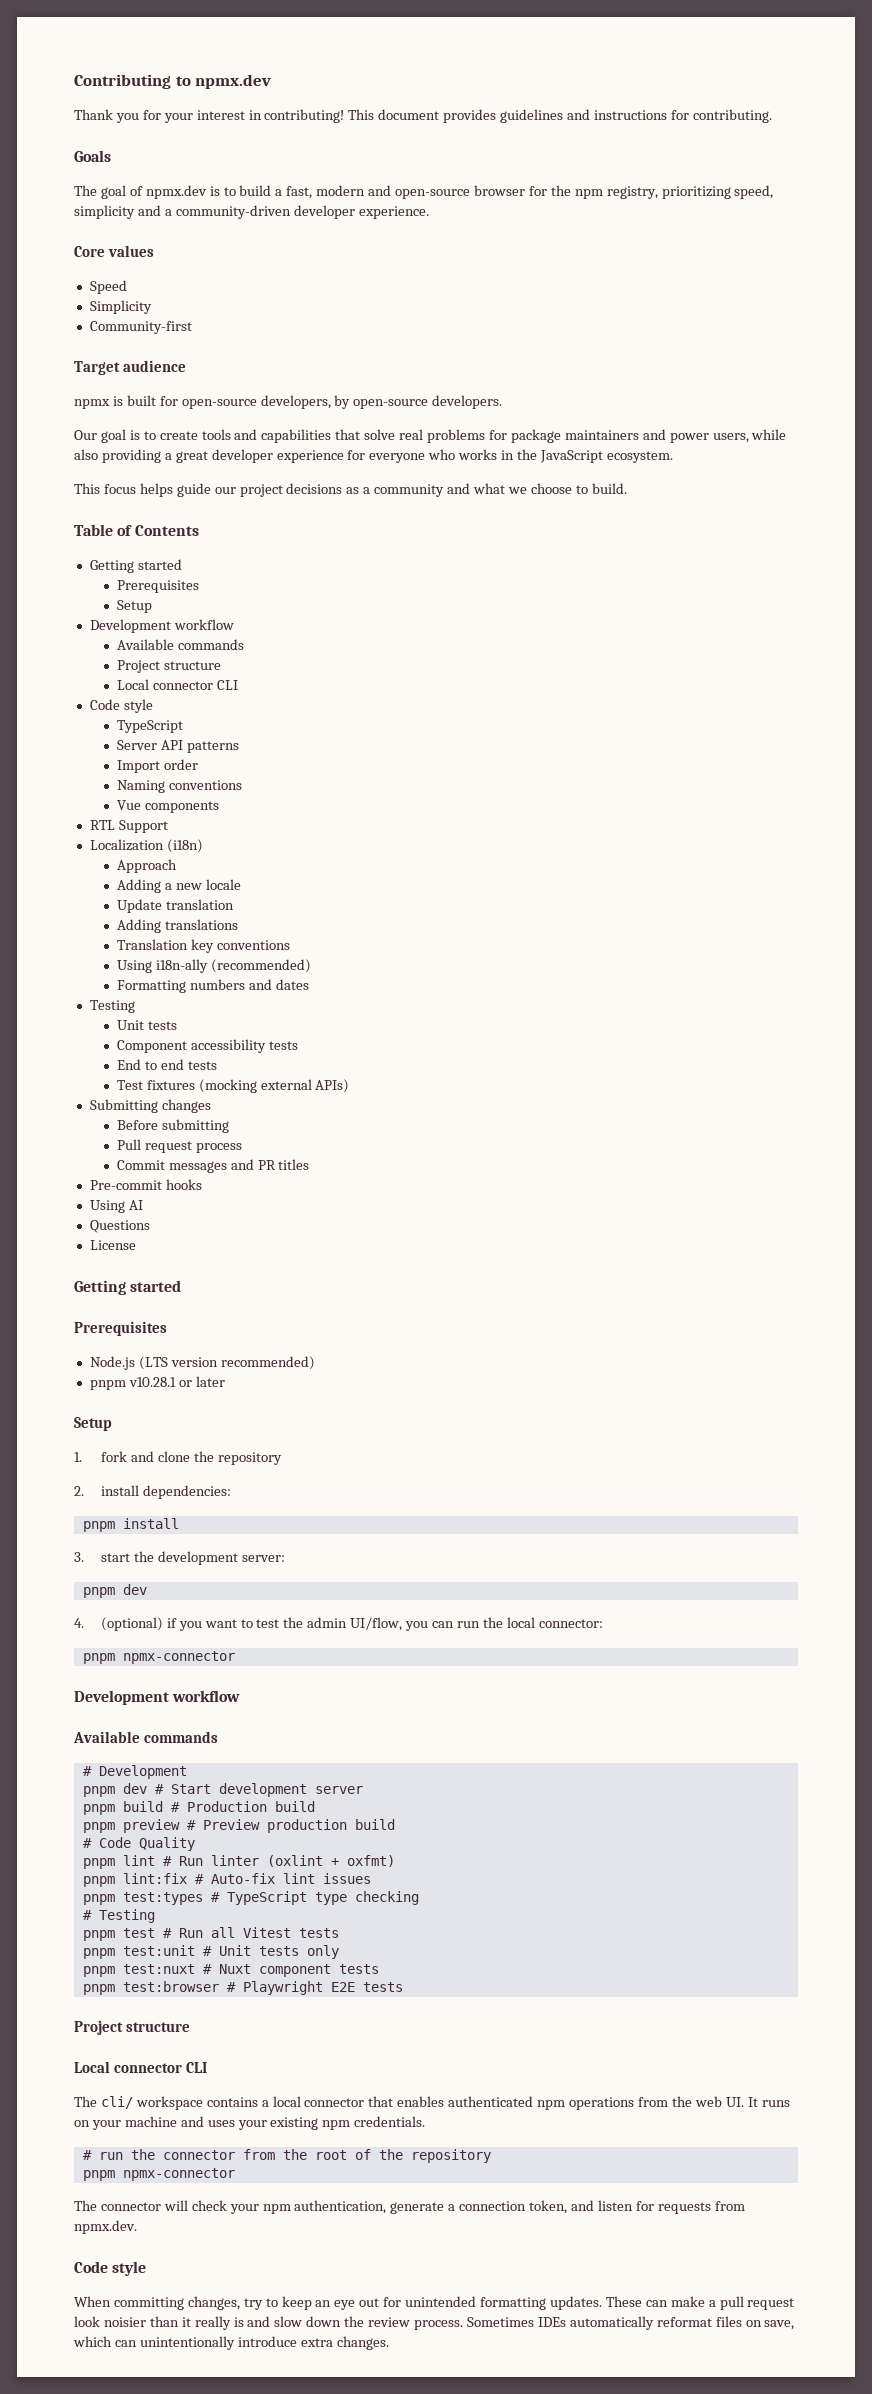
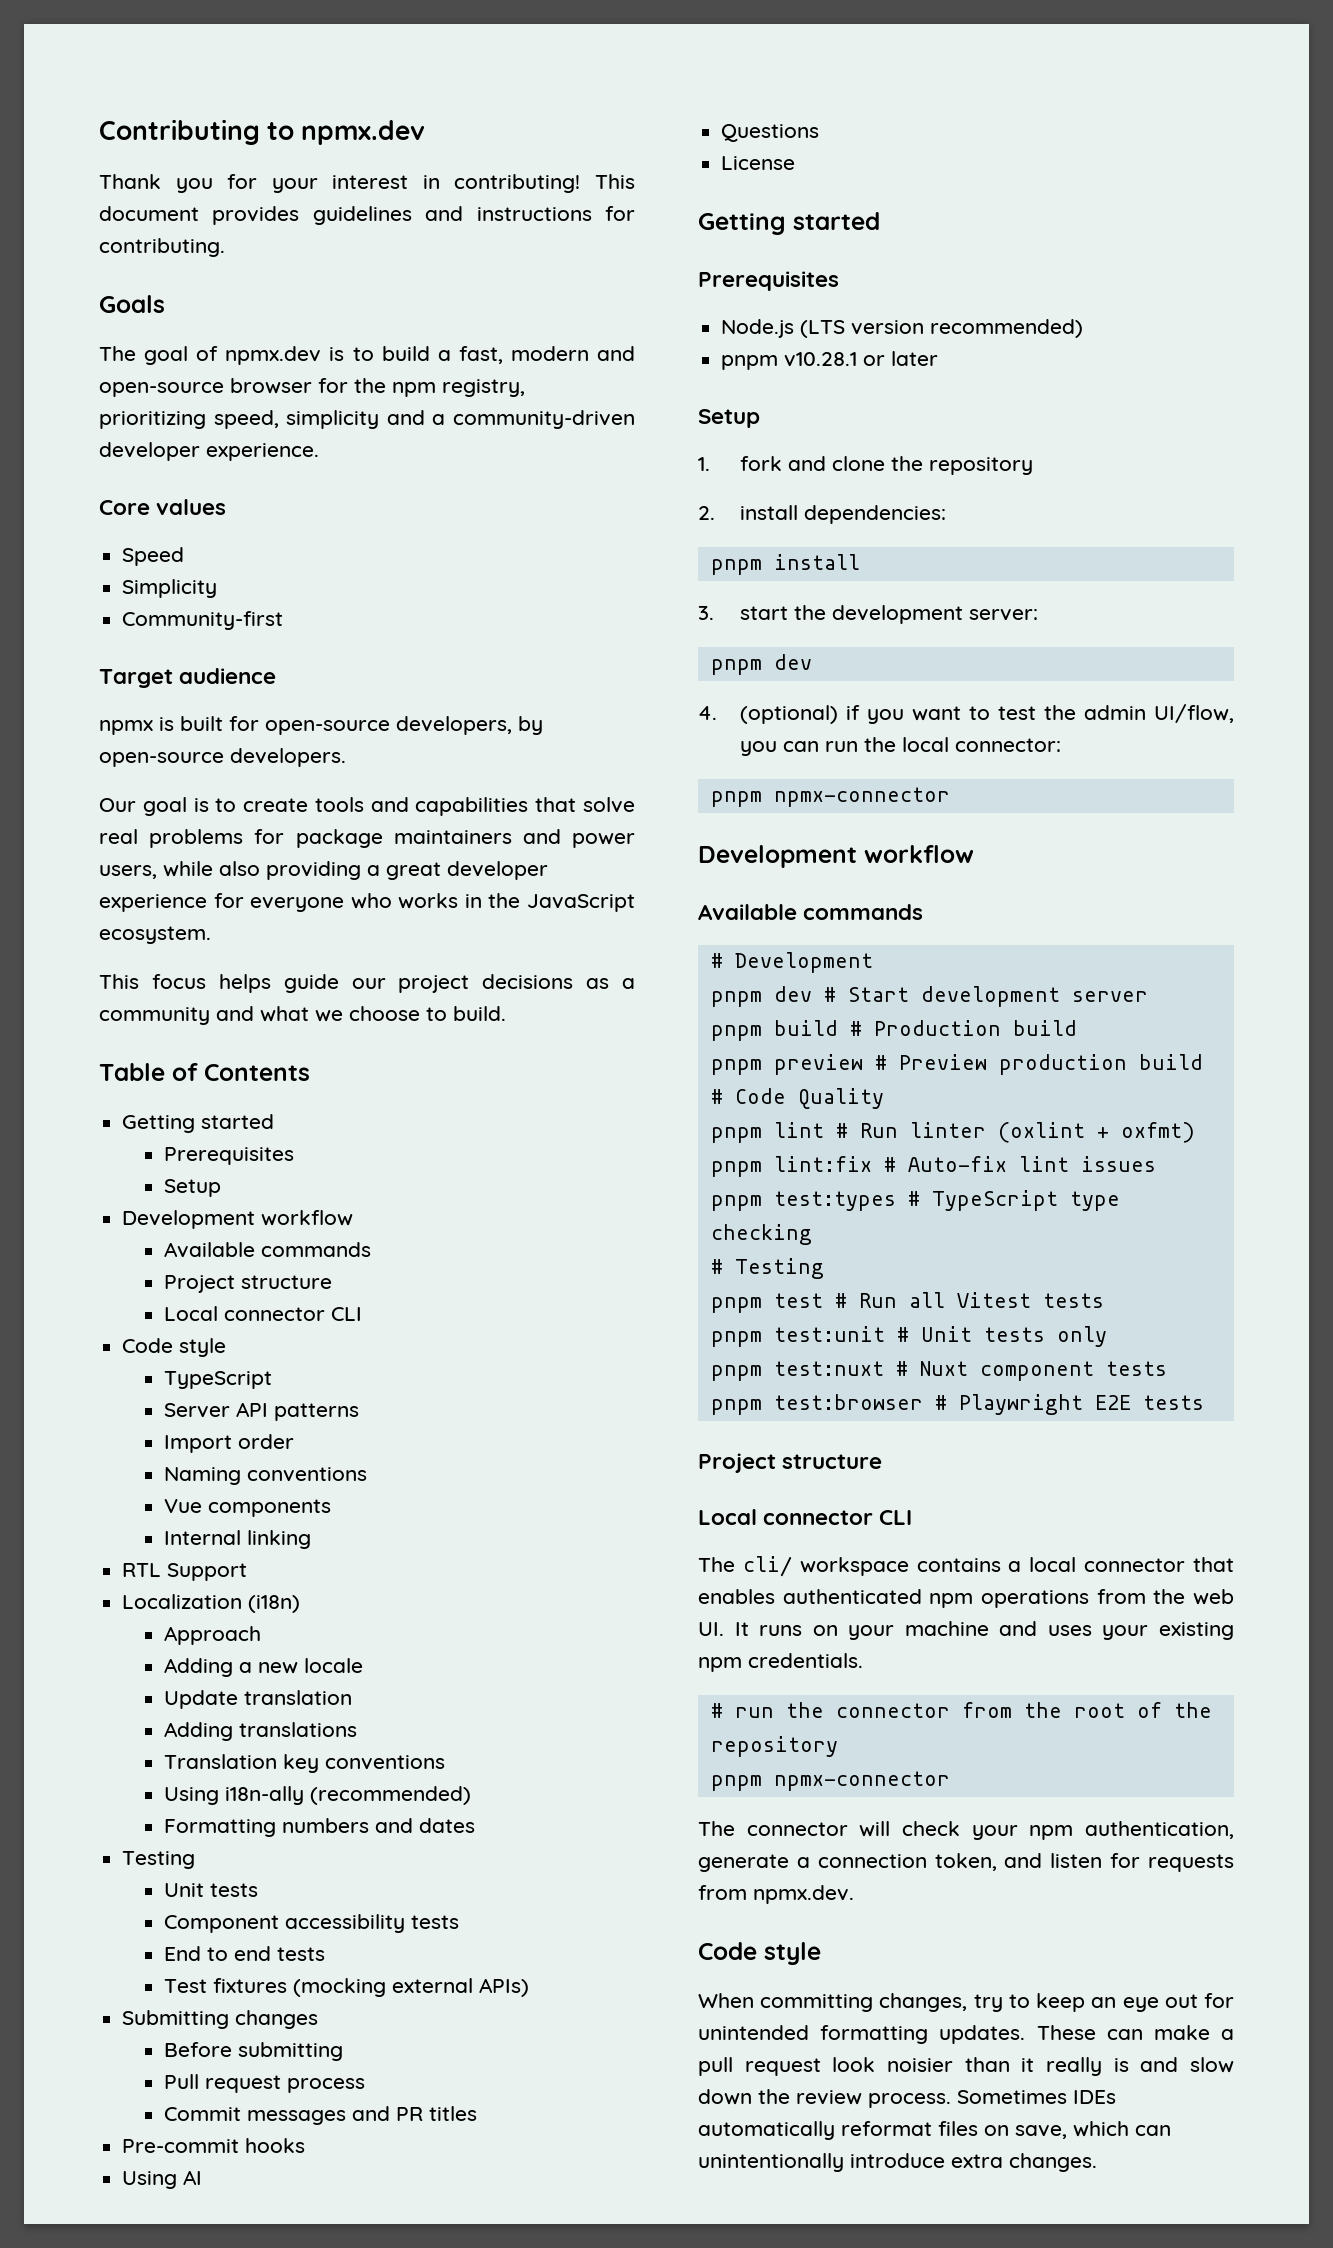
(219, 807) none -> [163,1530,311,1549] // Internal linking

